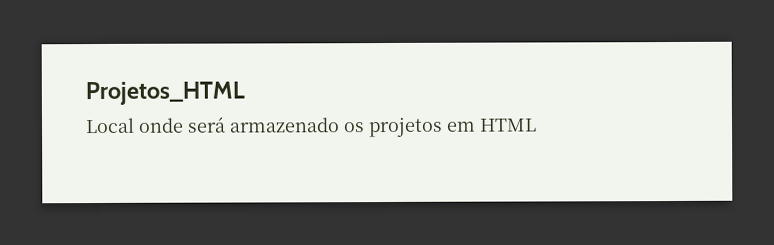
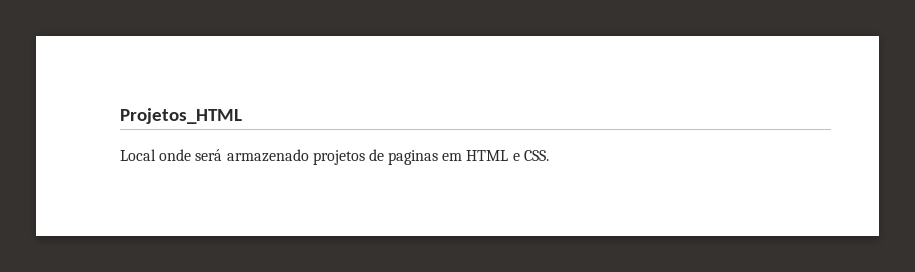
[343,116,537,138] os projetos em HTML -> [312,149,549,165] projetos de paginas em HTML e CSS.

